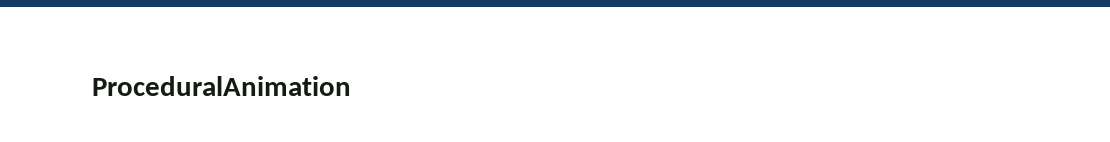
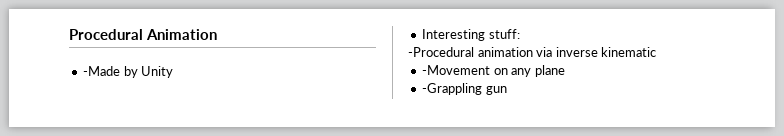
[92,76,351,96] ProceduralAnimation -> [69,29,218,40] [83,66,174,78] [422,29,520,41] [408,47,657,57] [422,65,565,77] [422,83,507,95] Procedural Animation // -Made by Unity // Interesting stuff: // -Procedural animation via inverse kinematic // -Movement on any plane // -Grappling gun

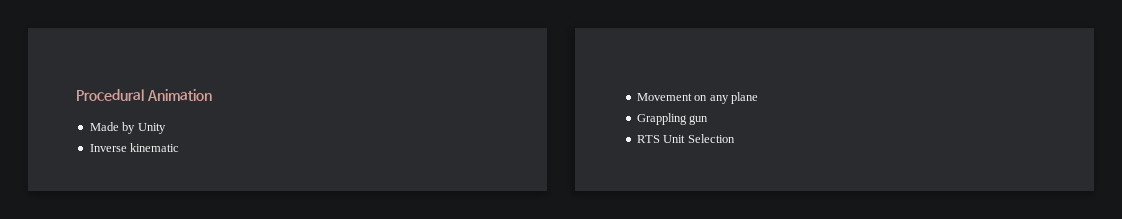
[83,66,121,76] -Made -> [89,122,119,131] Made
[422,29,520,41] [408,47,598,57] Interesting stuff: // -Procedural animation via inverse -> [89,144,127,152] Inverse
[422,65,491,75] -Movement -> [636,93,692,101] Movement
[422,83,483,95] -Grappling -> [636,113,687,125] Grappling
(507, 90) none -> [636,134,735,143] // RTS Unit Selection

